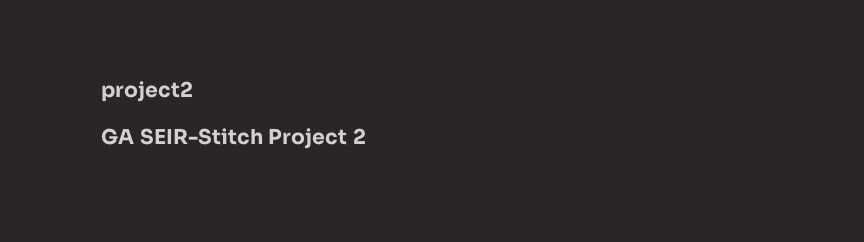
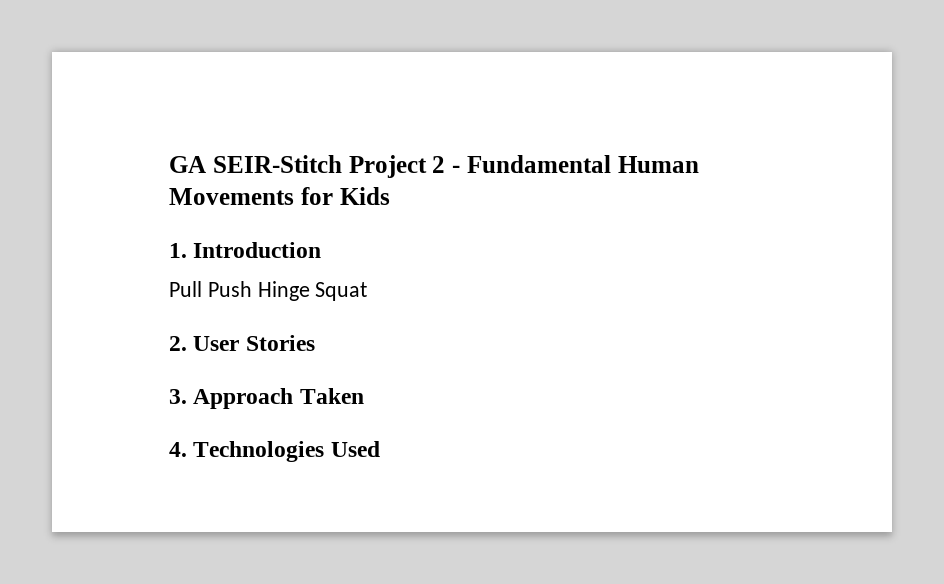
[101,81,193,102] project2 // -> (169, 164) none
(366, 136) none -> [452,155,699,173] [169,187,390,205] [169,242,322,258] [169,281,368,301] [169,335,315,351] [169,388,364,409] [169,441,380,462] - Fundamental Human Movements for Kids // 1. Introduction // Pull Push Hinge Squat // 2. User Stories // 3. Approach Taken // 4. Technologies Used

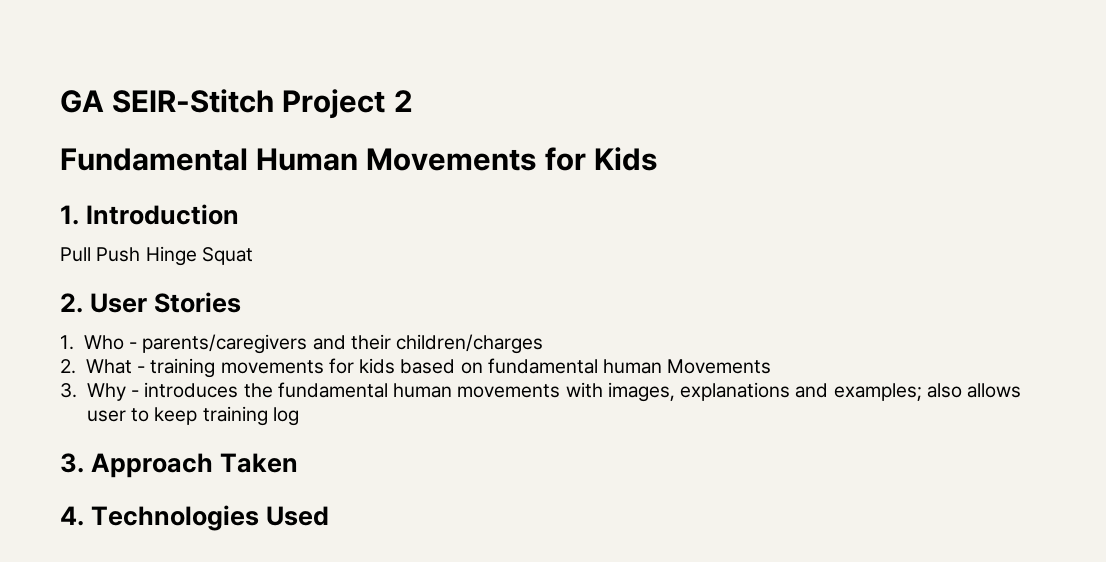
[452,165,460,173] - -> (413, 101) //
(315, 343) none -> [60,334,544,354] [60,358,772,378] [60,382,1022,402] [86,406,299,426] // 1. Who - parents/caregivers and their children/charges // 2. What - training movements for kids based on fundamental human Movements // 3. Why - introduces the fundamental human movements with images, explanations and examples; also allows user to keep training log

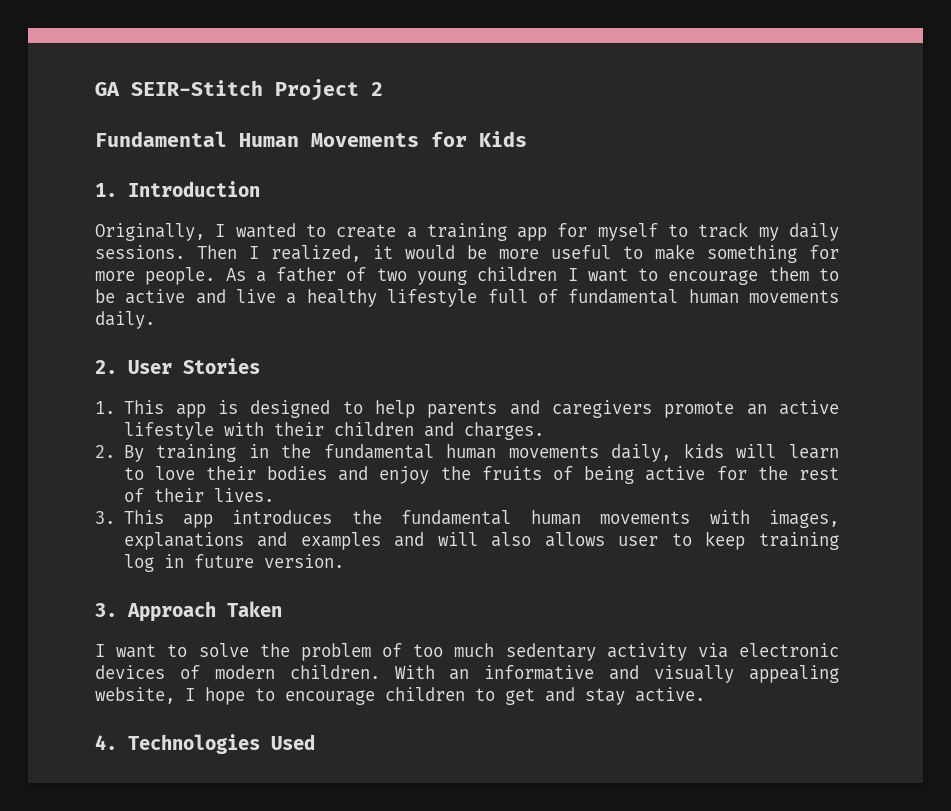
[60,246,253,266] [60,292,242,313] [60,334,544,354] [60,358,772,378] [60,383,140,401] Pull Push Hinge Squat // 2. User Stories // 1. Who - parents/caregivers and their children/charges // 2. What - training movements for kids based on fundamental human Movements // 3. Why - -> [95,222,839,241] [95,244,839,263] [95,267,840,285] [95,289,840,307] [95,311,155,329] [95,358,260,374] [95,400,840,418] [123,422,544,440] [95,443,839,462] [123,466,839,484] [123,488,274,502] [95,510,213,528] Originally, I wanted to create a training app for myself to track my daily sessions. Then I realized, it would be more useful to make something for more people. As a father of two young children I want to encourage them to be active and live a healthy lifestyle full of fundamental human movements daily. // 2. User Stories // 1. This app is designed to help parents and caregivers promote an active lifestyle with their children and charges. // 2. By training in the fundamental human movements daily, kids will learn to love their bodies and enjoy the fruits of being active for the rest of their lives. // 3. This app
[833,383,922,401] examples; -> [300,532,478,550] examples and will
(299, 416) none -> [163,554,344,568] in future version.
(299, 463) none -> [95,643,839,661] [95,665,840,683] [95,687,705,705] // I want to solve the problem of too much sedentary activity via electronic devices of modern children. With an informative and visually appealing website, I hope to encourage children to get and stay active.

